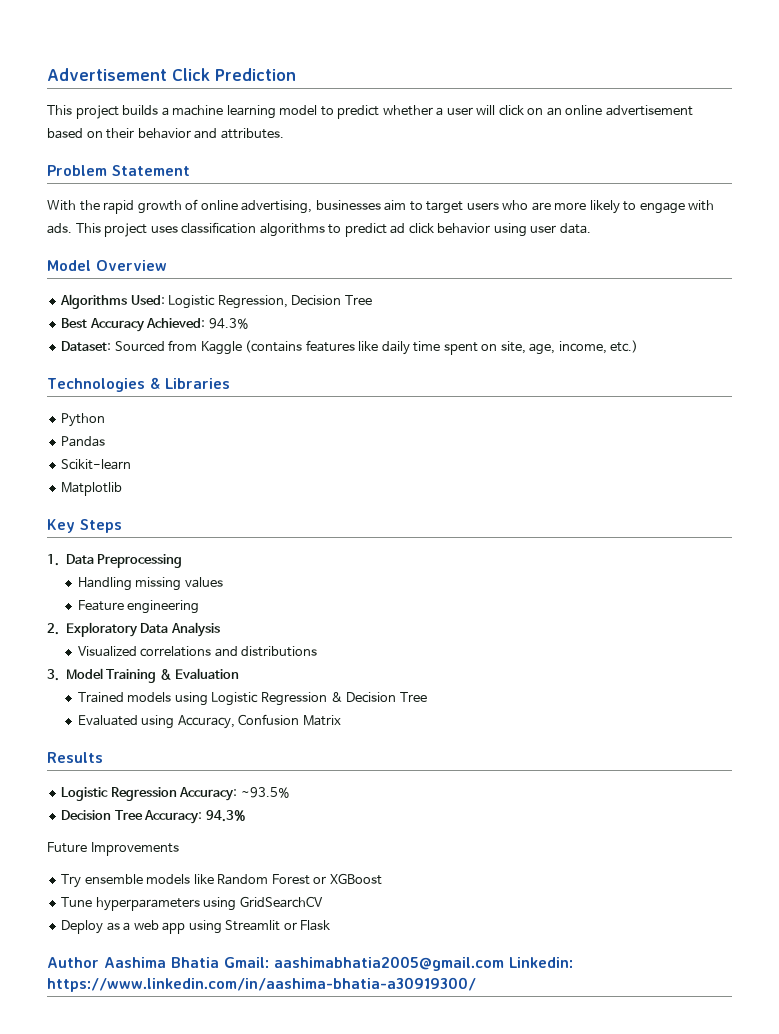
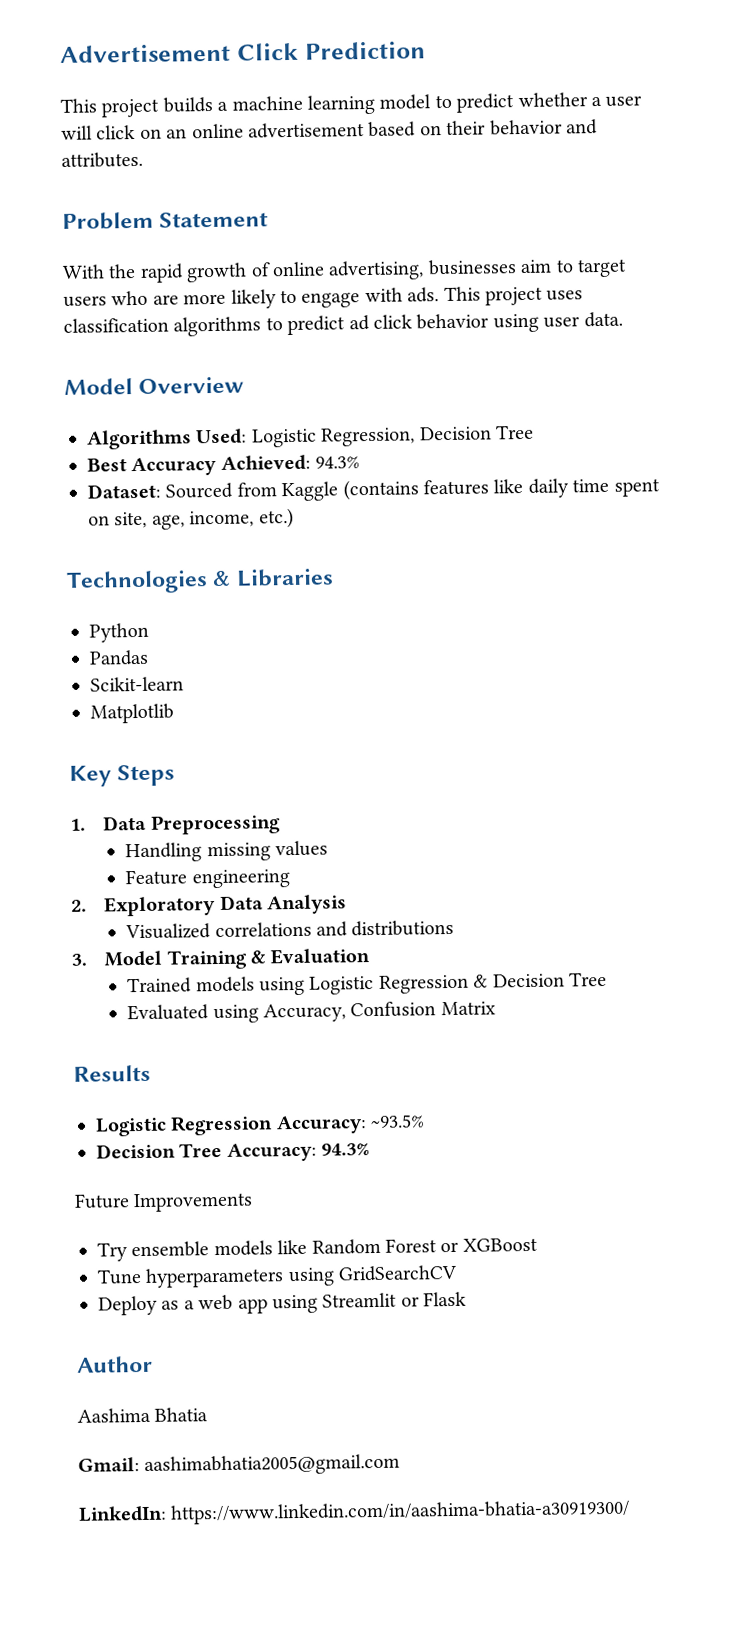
(99, 962) none -> (153, 1364) //
(219, 962) none -> (209, 1414) //
[509,957,573,968] Linkedin: -> [78,1505,167,1522] // LinkedIn:

